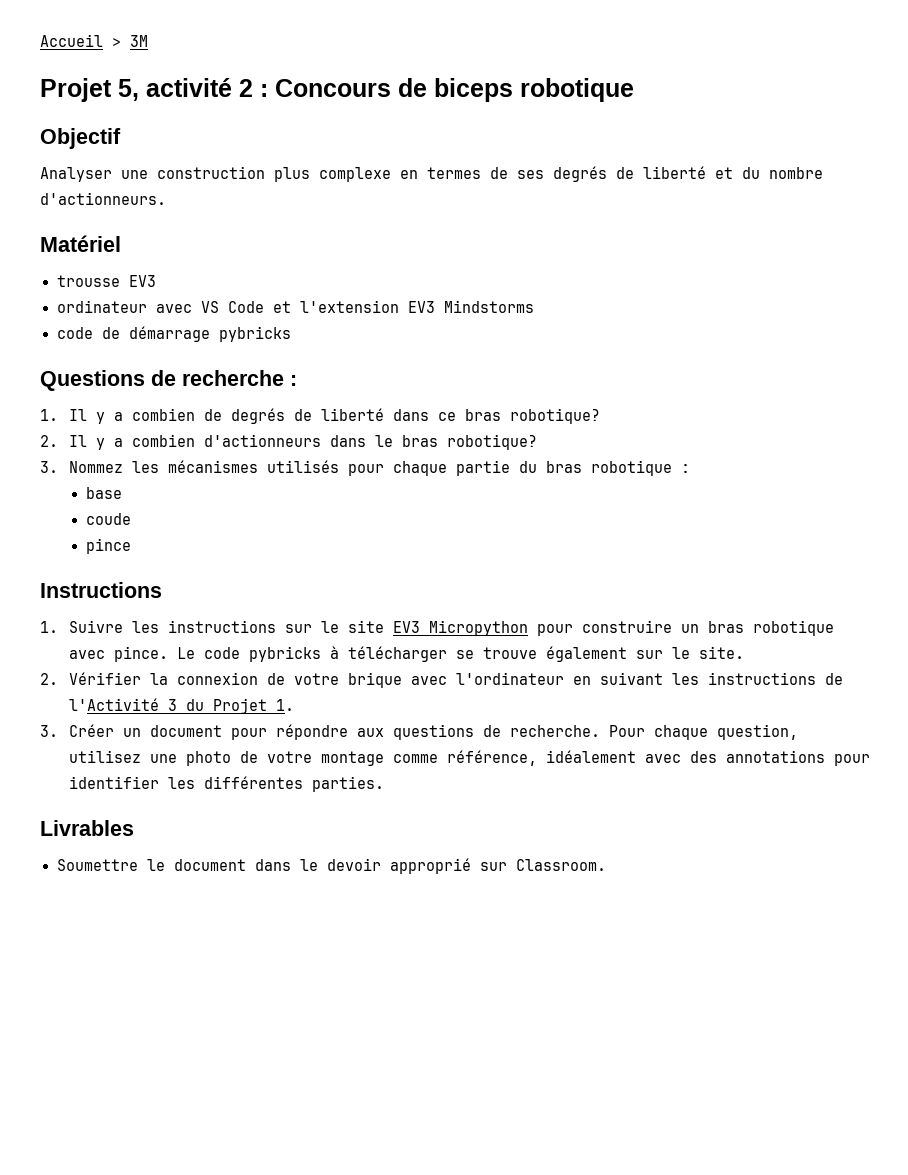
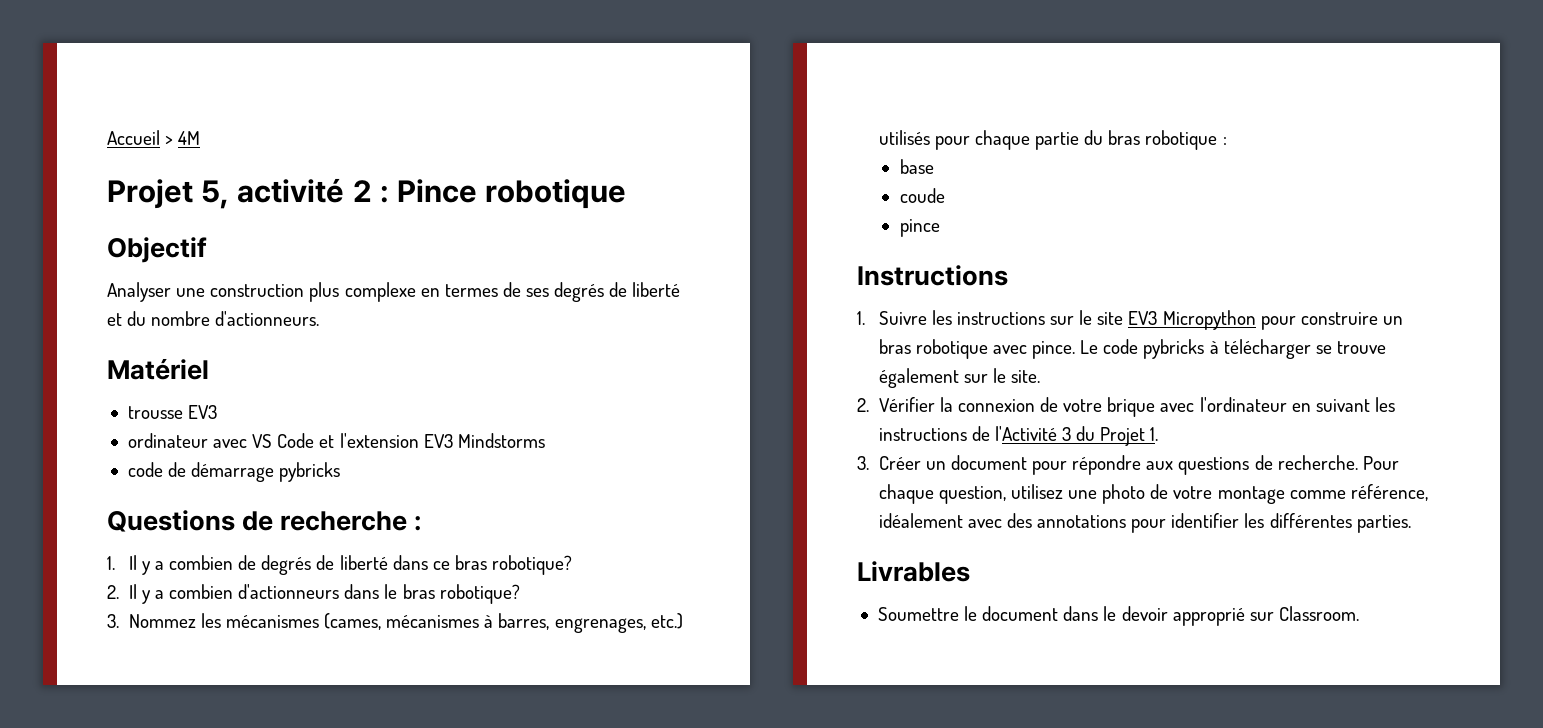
[130,35,148,47] 3M -> [178,131,201,145] 4M
[275,78,513,102] Concours de biceps -> [397,179,478,203] Pince
(259, 466) none -> [324,613,683,633] (cames, mécanismes à barres, engrenages, etc.)

